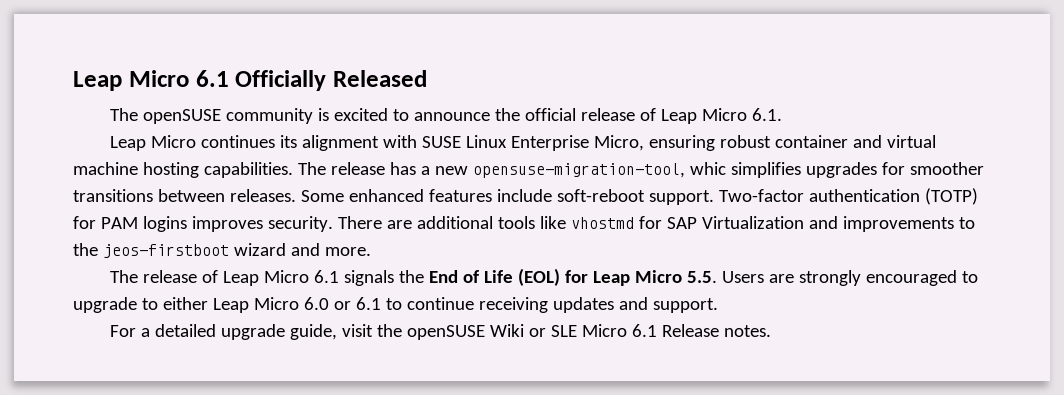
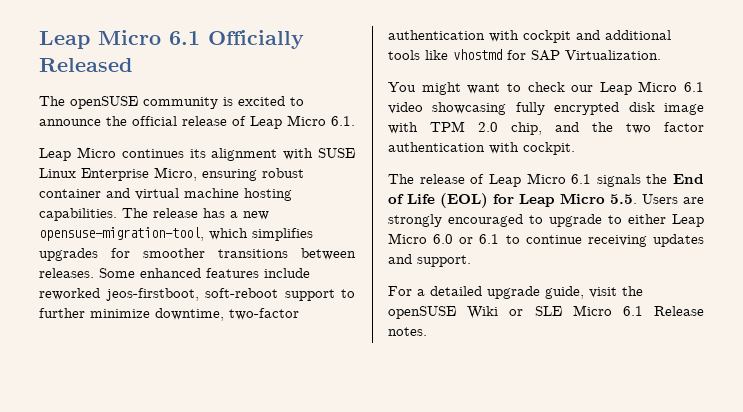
[689,162,726,175] whic -> [209,228,248,240] which
[556,188,978,205] [73,216,412,232] soft-reboot support. Two-factor authentication (TOTP) for PAM logins improves security. There are -> [39,288,355,301] [39,308,299,321] [388,30,600,43] reworked jeos-firstboot, soft-reboot support to further minimize downtime, two-factor authentication with cockpit and
[701,216,975,232] [73,243,371,258] Virtualization and improvements to the jeos-firstboot wizard and more. -> [565,50,661,60] [388,81,704,95] [388,102,704,115] [388,121,704,135] [388,142,575,155] Virtualization. // You might want to check our Leap Micro 6.1 video showcasing fully encrypted disk image with TPM 2.0 chip, and the two factor authentication with cockpit.

